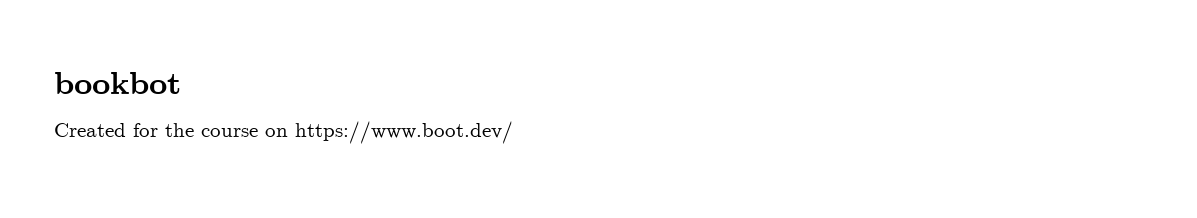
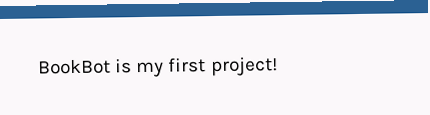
[54,72,181,94] [54,121,513,144] bookbot // Created for the course on https://www.boot.dev/ -> [38,56,278,78] BookBot is my first project!

